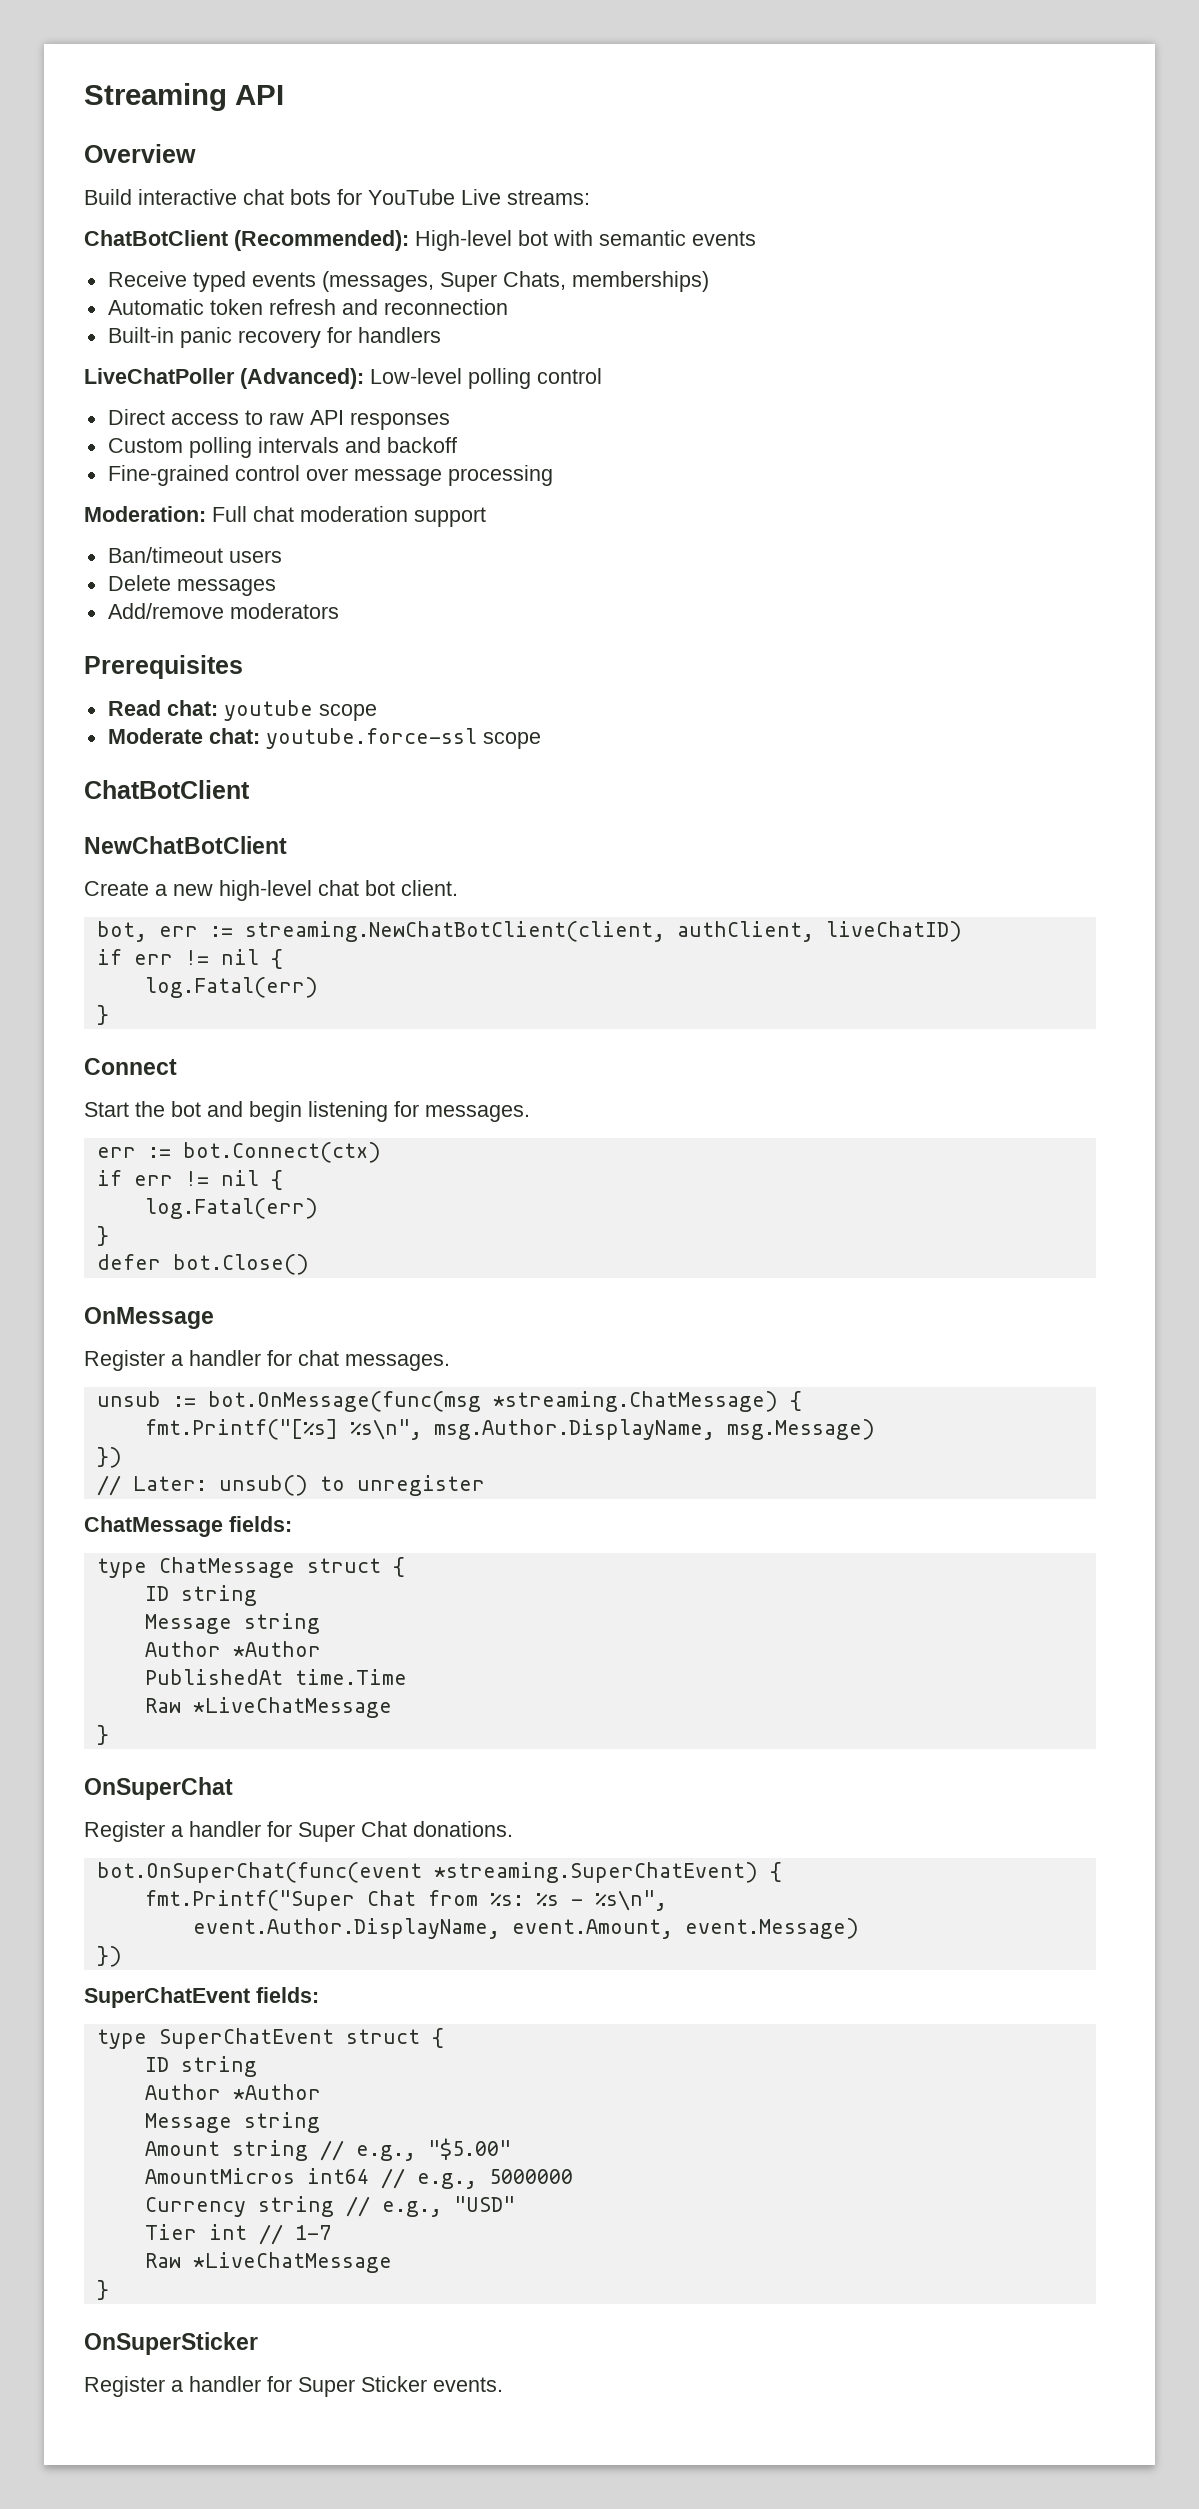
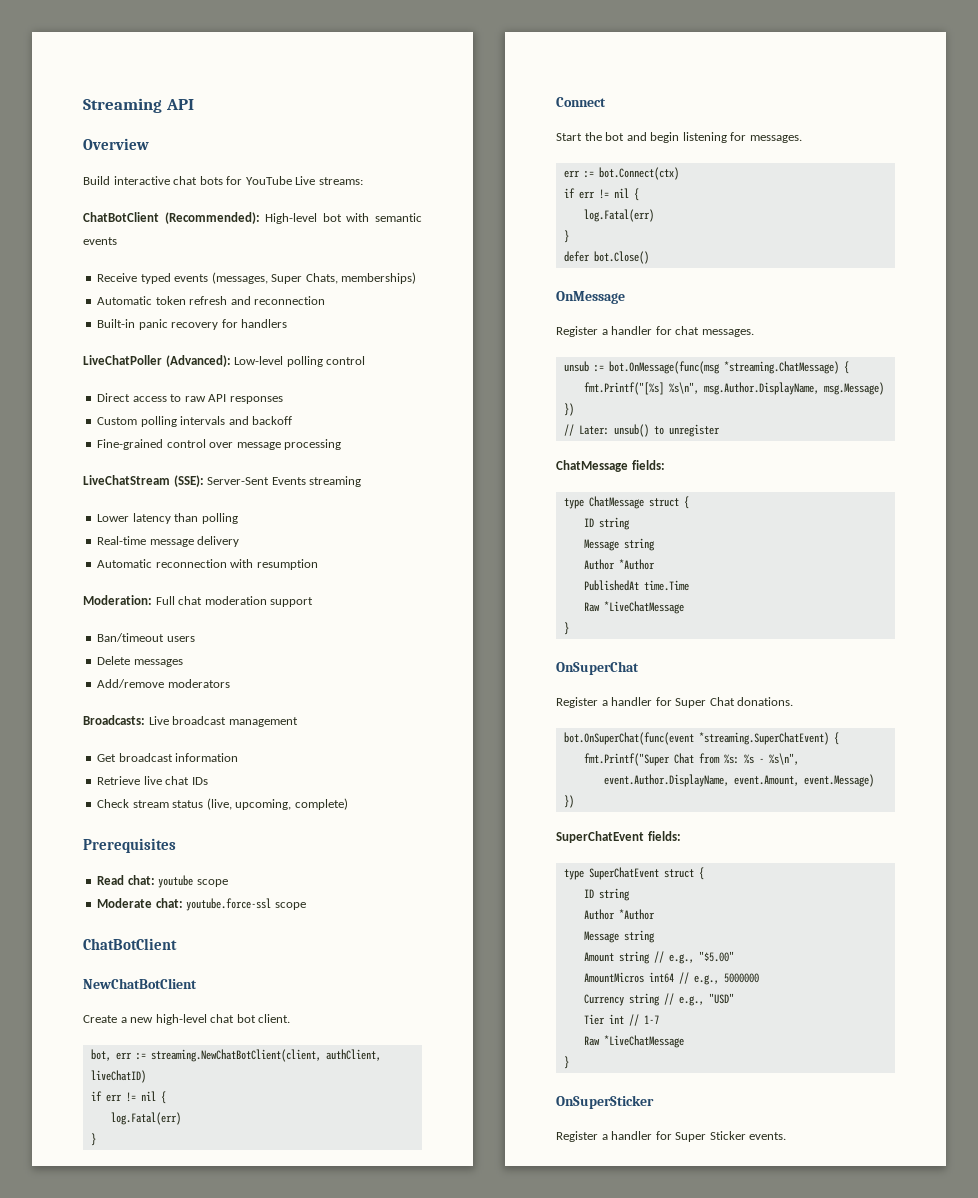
(553, 475) none -> [83,475,362,487] [97,513,238,524] [97,536,240,547] [97,559,318,570] // LiveChatStream (SSE): Server-Sent Events streaming // Lower latency than polling // Real-time message delivery // Automatic reconnection with resumption
(339, 611) none -> [83,715,298,727] [97,753,239,762] [97,776,208,785] [97,798,348,810] // Broadcasts: Live broadcast management // Get broadcast information // Retrieve live chat IDs // Check stream status (live, upcoming, complete)

